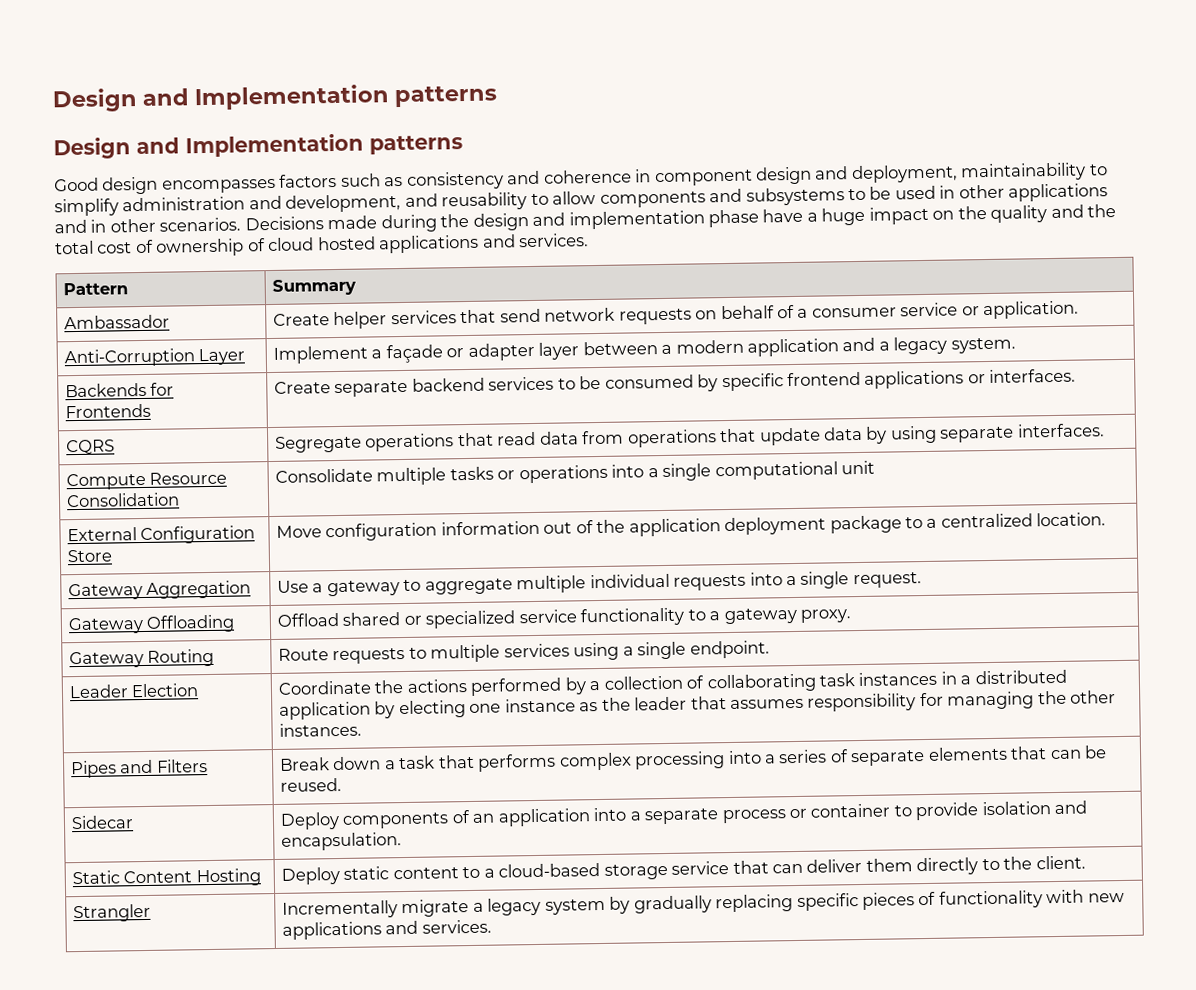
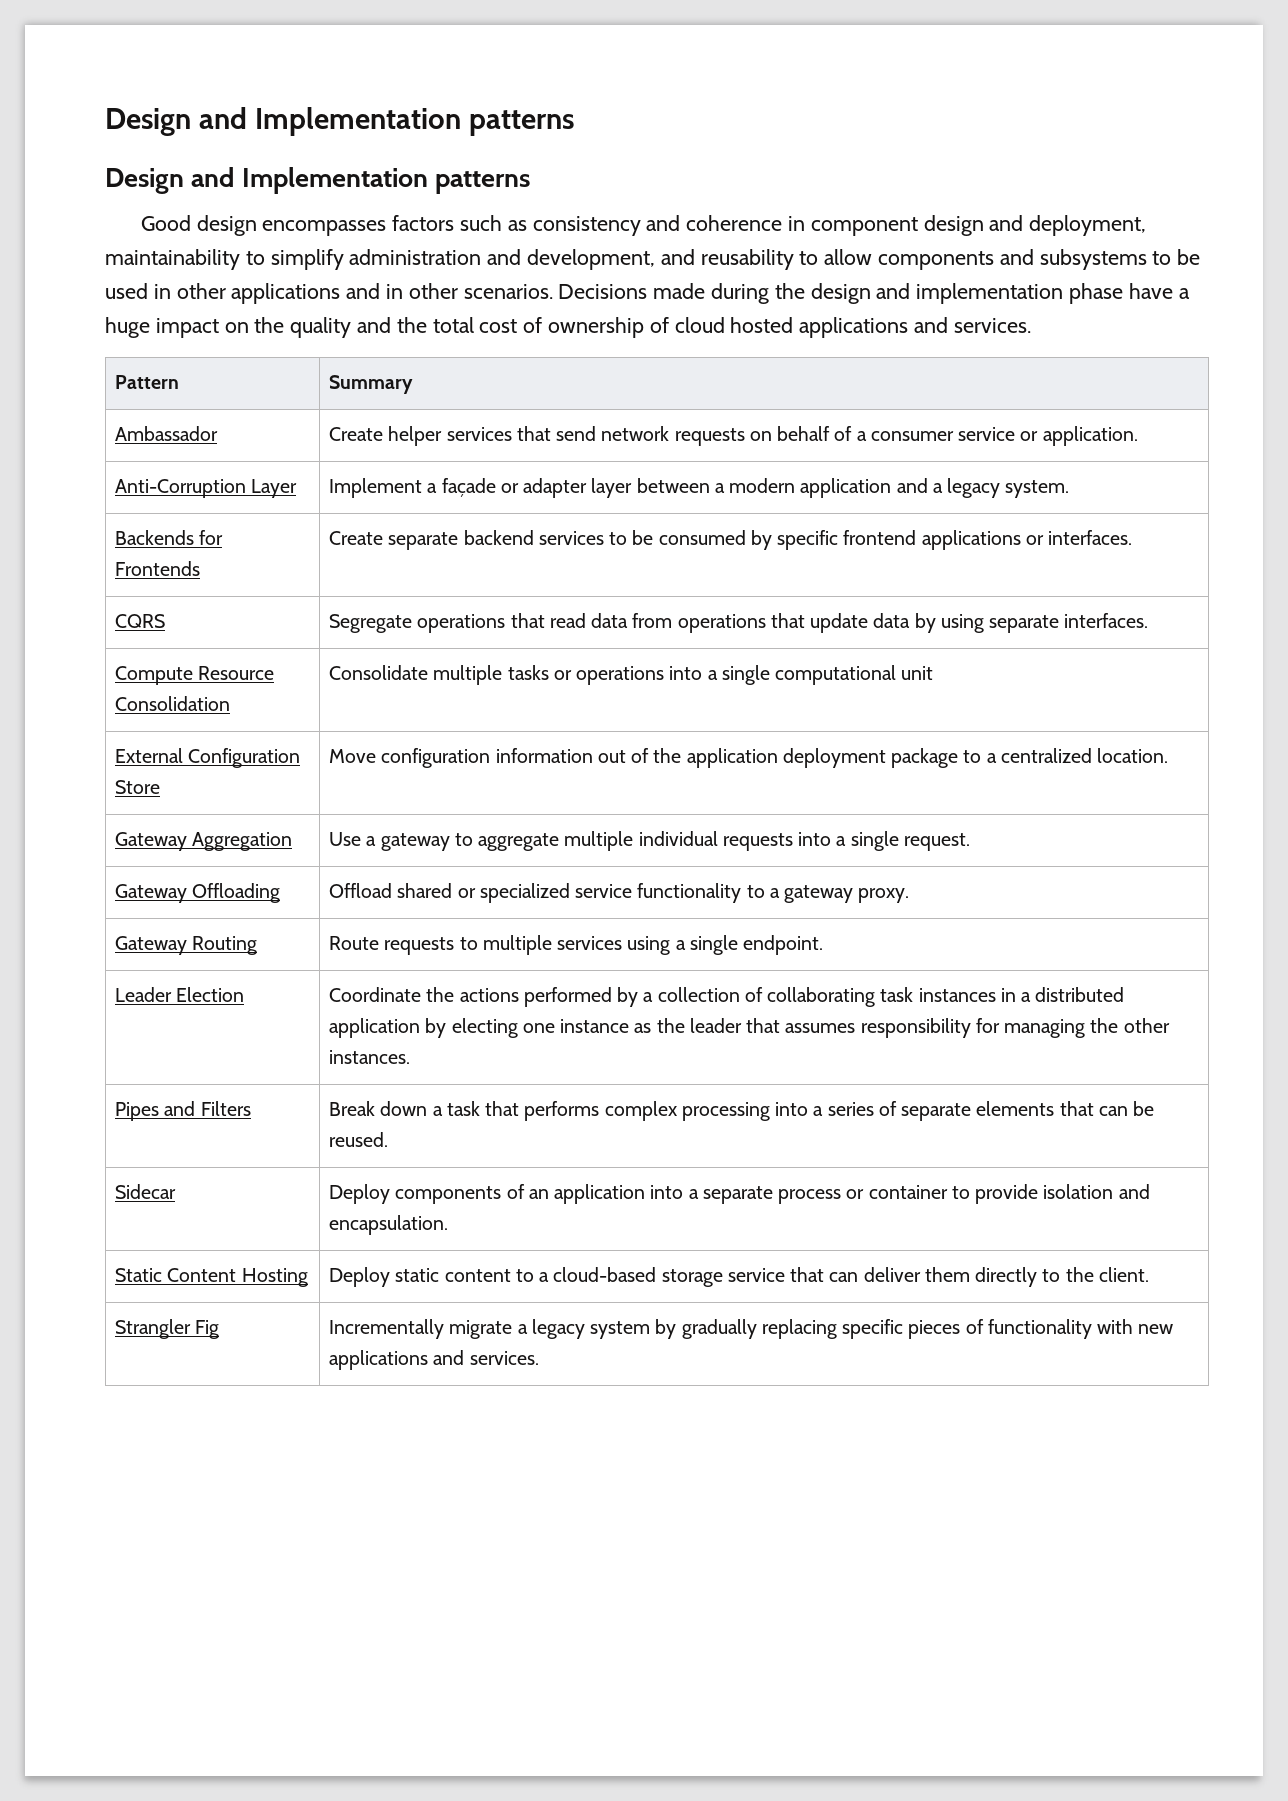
(151, 913) none -> [195,1320,220,1339] Fig

